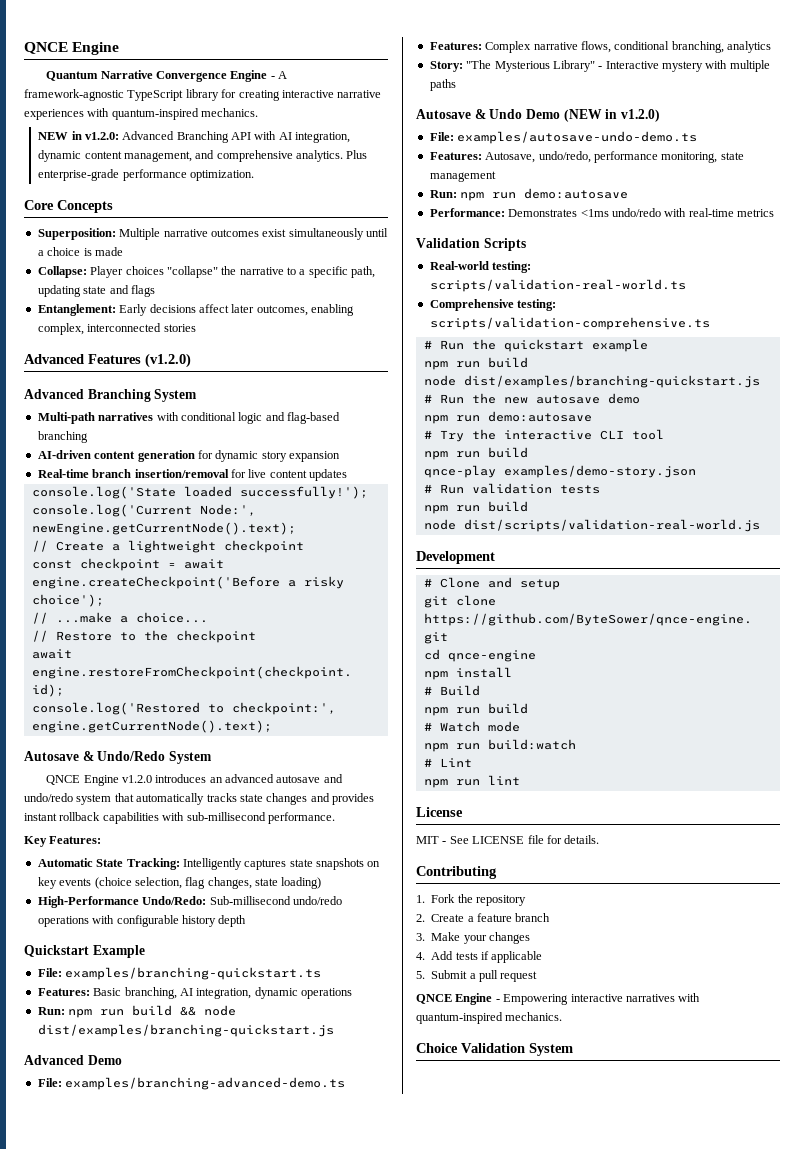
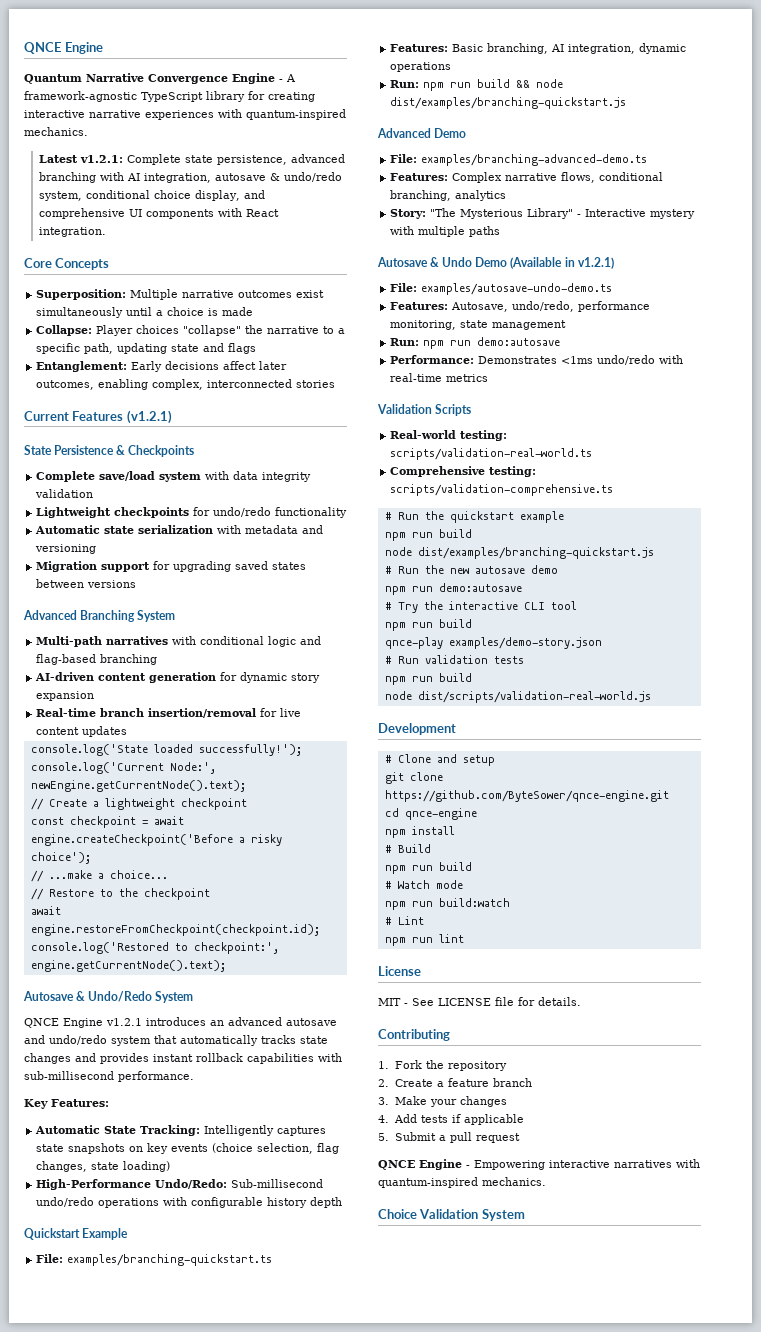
[38,131,351,143] [38,150,368,162] [38,169,254,181] NEW in v1.2.0: Advanced Branching API with AI integration, dynamic content management, and comprehensive analytics. Plus enterprise-grade performance optimization. -> [39,154,346,165] [39,172,343,183] [39,190,266,201] [39,208,280,219] [39,227,107,237] Latest v1.2.1: Complete state persistence, advanced branching with AI integration, autosave & undo/redo system, conditional choice display, and comprehensive UI components with React integration.
[24,353,191,368] Advanced Features (v1.2.0) -> [24,410,172,424] [24,445,195,457] [36,471,312,482] [35,489,94,498] [36,507,348,518] [35,525,324,534] [35,544,97,554] [36,561,307,572] [36,579,137,588] Current Features (v1.2.1) // State Persistence & Checkpoints // Complete save/load system with data integrity validation // Lightweight checkpoints for undo/redo functionality // Automatic state serialization with metadata and versioning // Migration support for upgrading saved states between versions
[121,775,152,783] v1.2.0 -> [106,1018,142,1026] v1.2.1
[563,109,660,122] (NEW in v1.2.0) -> [510,257,614,269] (Available in v1.2.1)

